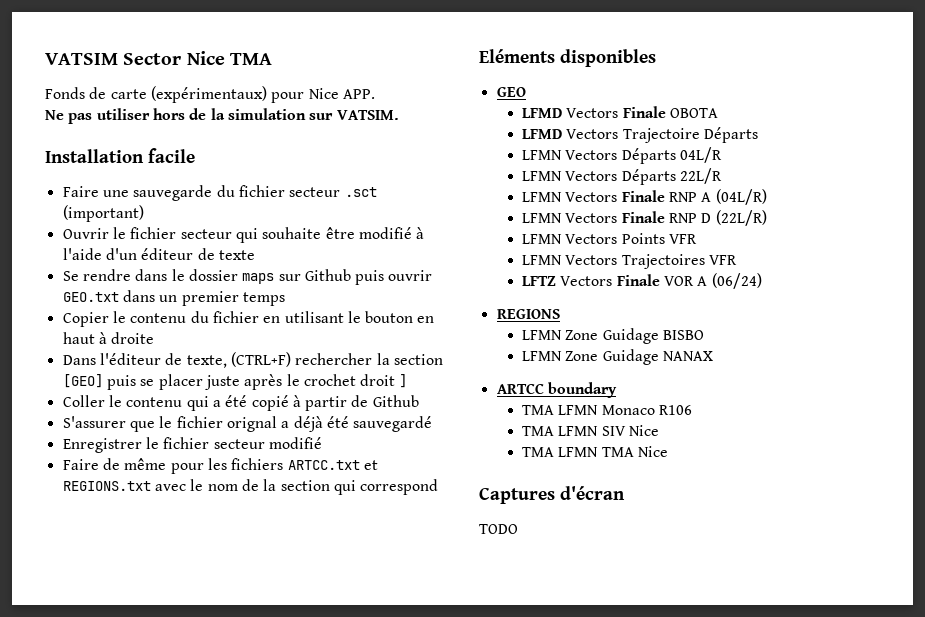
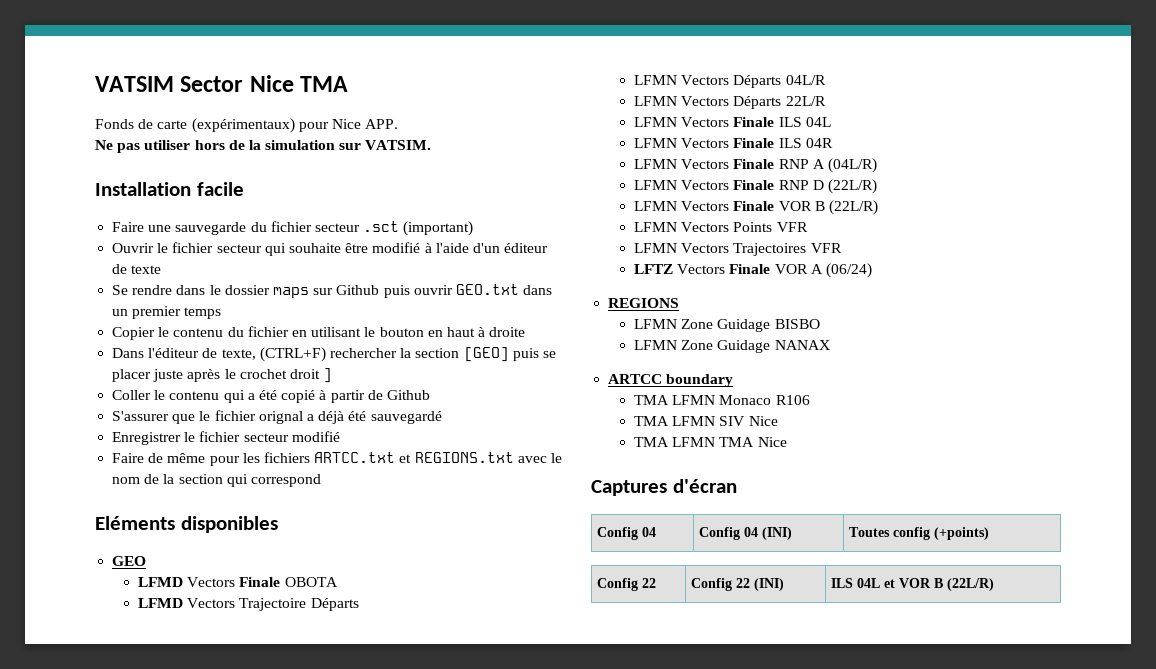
(722, 176) none -> [633,117,831,127] [633,138,833,148] // LFMN Vectors Finale ILS 04L // LFMN Vectors Finale ILS 04R
(767, 218) none -> [633,200,878,215] // LFMN Vectors Finale VOR B (22L/R)
[479,524,518,534] // TODO -> [597,527,657,540] [699,527,793,540] [849,527,990,540] [597,578,657,591] [691,578,785,591] [831,578,995,591] // Config 04 | Config 04 (INI) | Toutes config (+points) // Config 22 | Config 22 (INI) | ILS 04L et VOR B (22L/R)

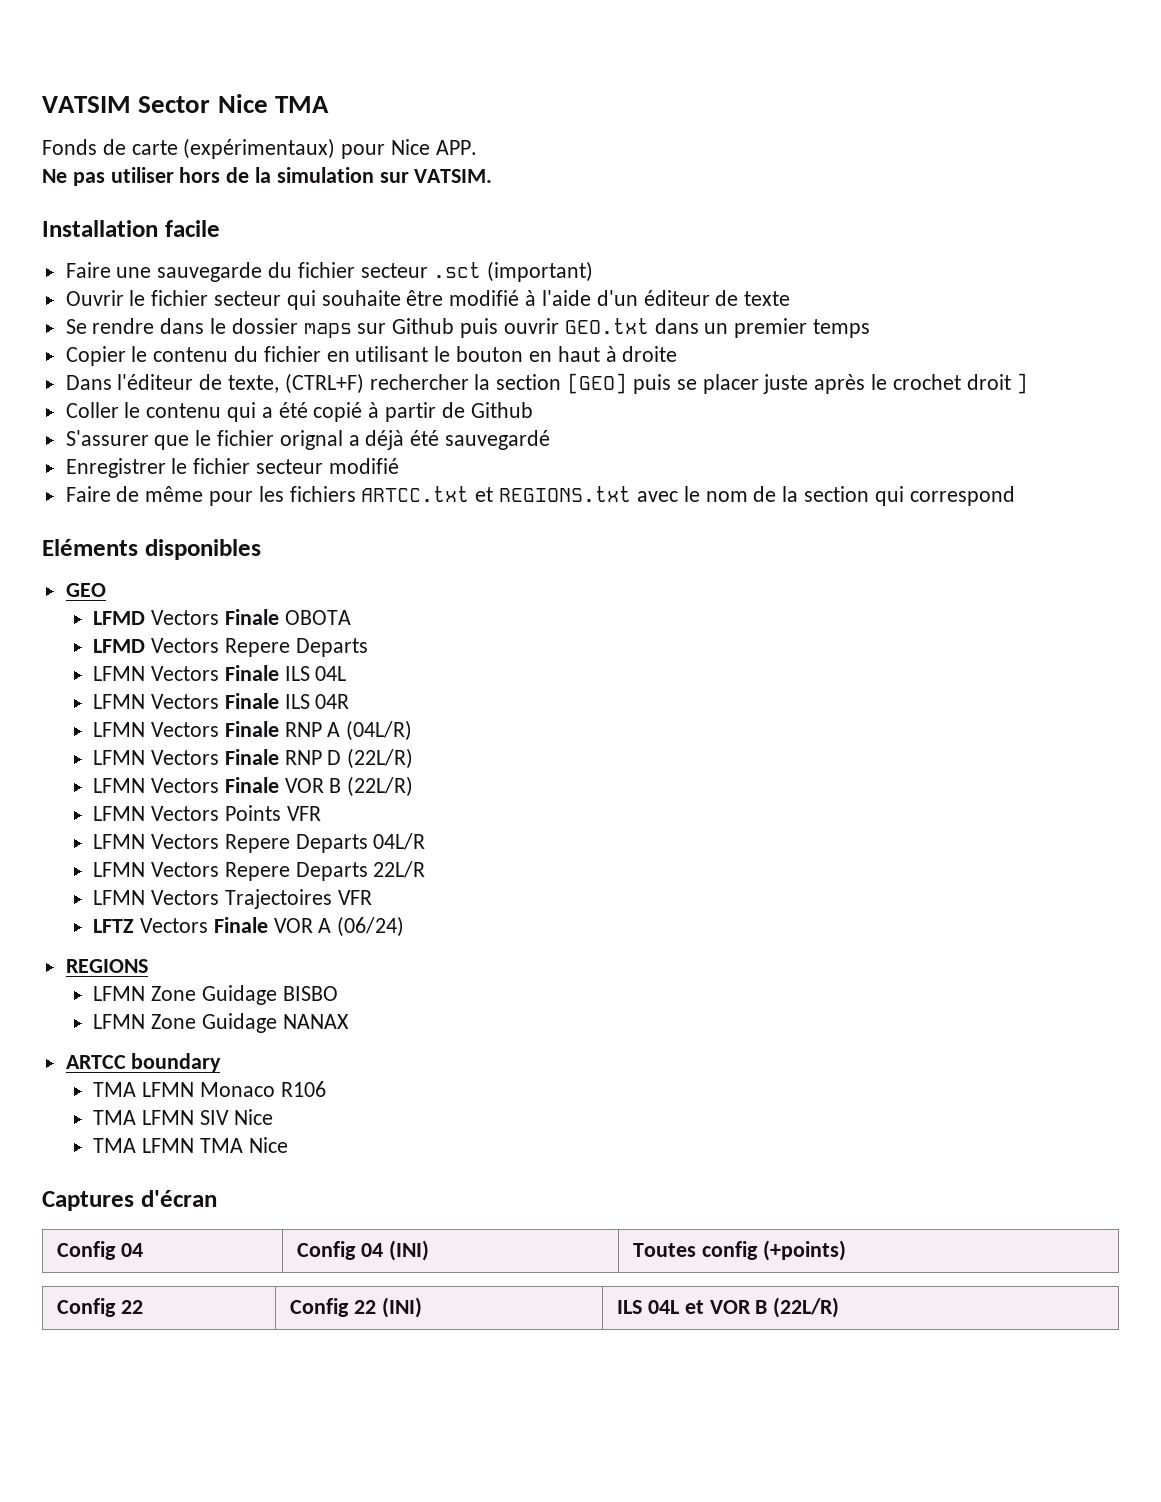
[239,598,359,611] [633,75,826,88] [633,96,826,109] Trajectoire Départs // LFMN Vectors Départs 04L/R // LFMN Vectors Départs 22L/R -> [224,638,368,657] Repere Departs
(808, 227) none -> [93,833,426,853] [93,861,426,881] // LFMN Vectors Repere Departs 04L/R // LFMN Vectors Repere Departs 22L/R

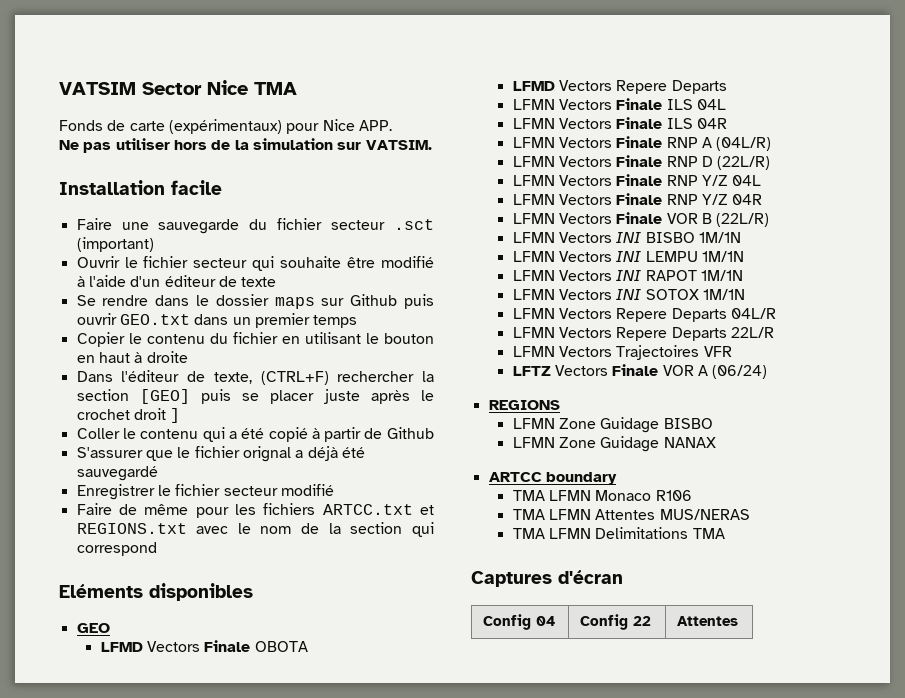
(414, 758) none -> [512,174,762,186] [512,193,763,205] // LFMN Vectors Finale RNP Y/Z 04L // LFMN Vectors Finale RNP Y/Z 04R
[224,805,321,821] Points VFR -> [616,232,741,243] [512,251,744,262] [512,270,743,281] [512,289,745,300] INI BISBO 1M/1N // LFMN Vectors INI LEMPU 1M/1N // LFMN Vectors INI RAPOT 1M/1N // LFMN Vectors INI SOTOX 1M/1N
[199,1109,273,1125] [93,1137,288,1153] SIV Nice // TMA LFMN TMA Nice -> [595,509,750,520] [512,527,725,539] Attentes MUS/NERAS // TMA LFMN Delimitations TMA
[361,1240,429,1261] [633,1240,846,1261] [57,1298,144,1317] [290,1297,422,1318] [617,1297,840,1318] 04 (INI) | Toutes config (+points) // Config 22 | Config 22 (INI) | ILS 04L et VOR B (22L/R) -> [633,616,652,626] [677,616,739,626] 22 | Attentes

